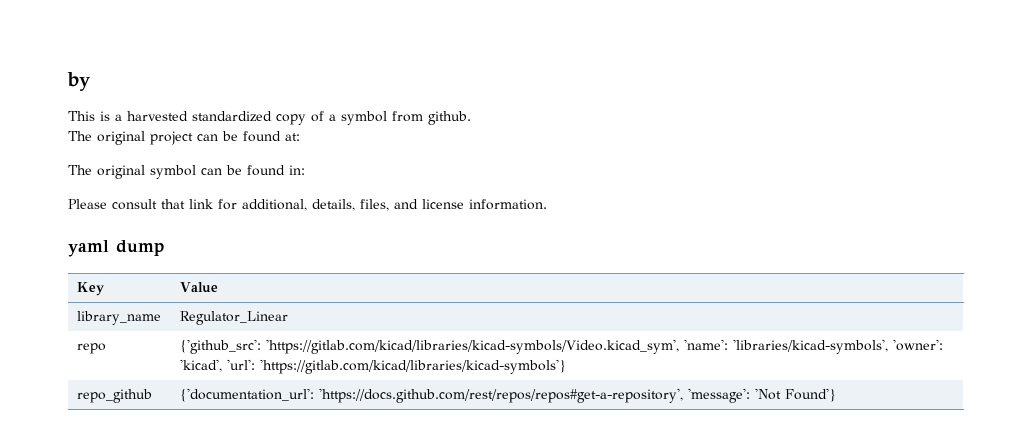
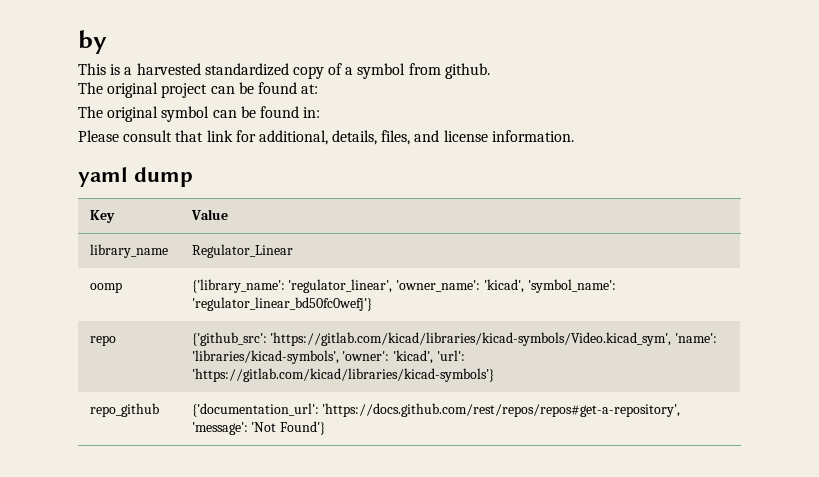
(289, 318) none -> [89,282,122,293] [191,279,616,293] [191,297,372,311] // oomp | {'library_name': 'regulator_linear', 'owner_name': 'kicad', 'symbol_name': 'regulator_linear_bd50fc0wefj'}

